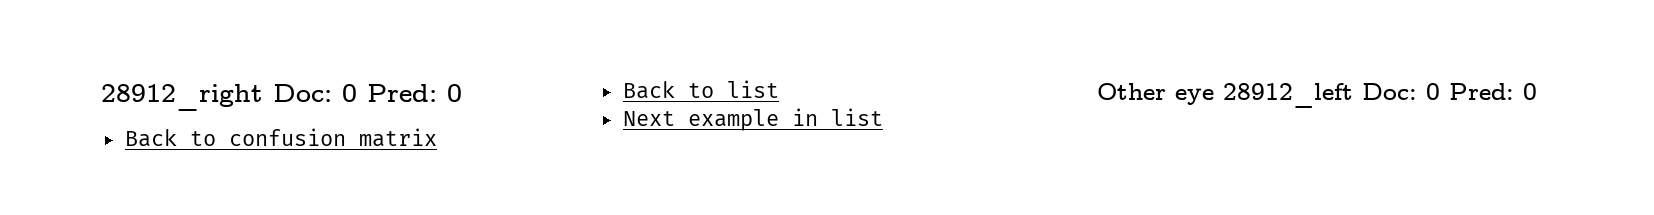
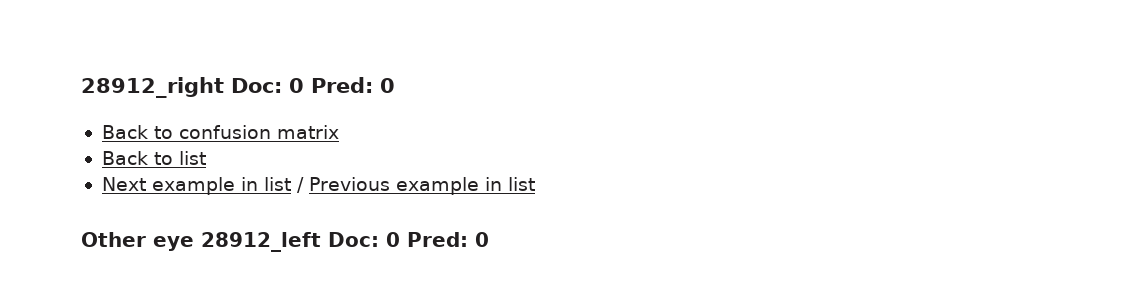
(883, 117) none -> [296,177,535,195] / Previous example in list

